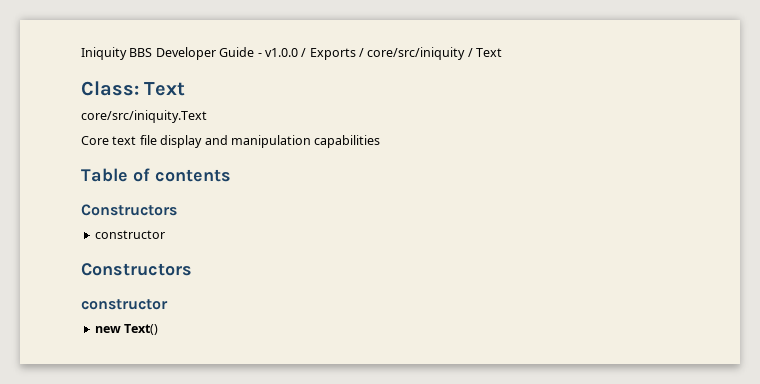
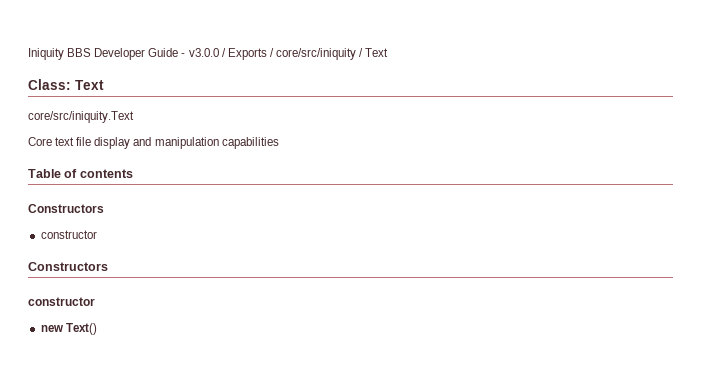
[264,48,298,57] v1.0.0 -> [188,48,219,57] v3.0.0

